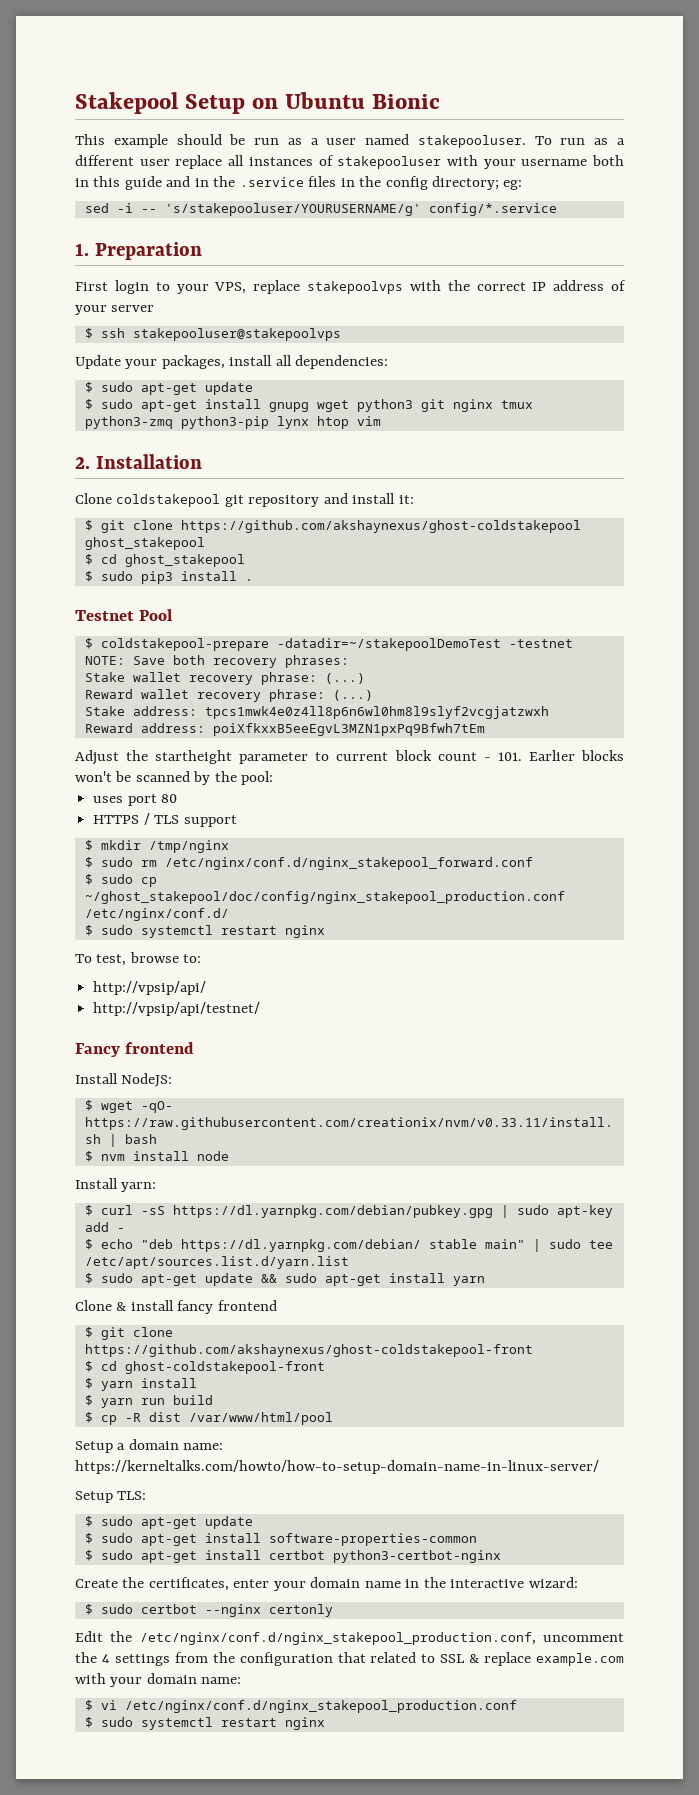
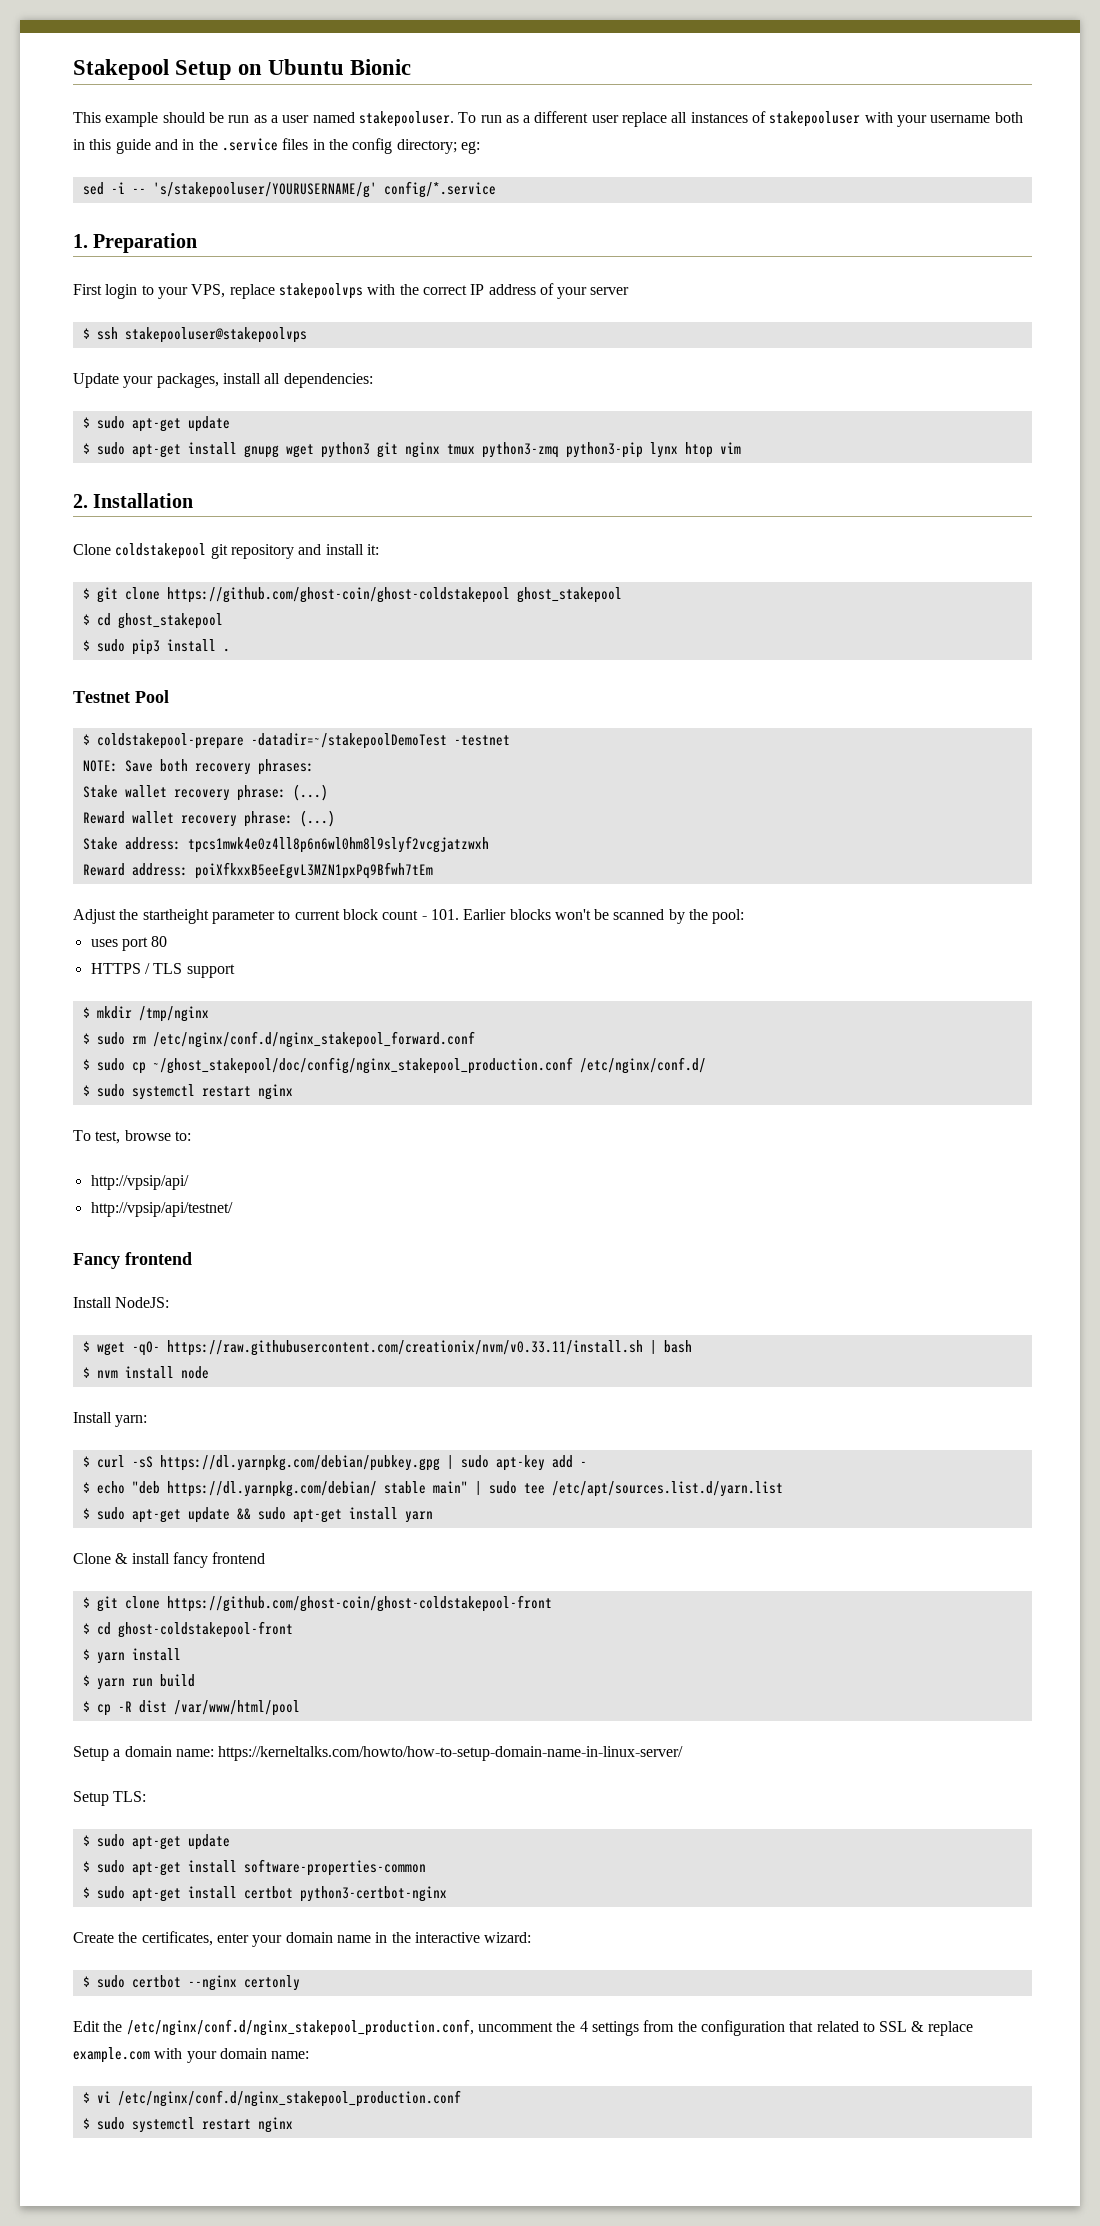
[180,520,581,533] https://github.com/akshaynexus/ghost-coldstakepool -> [166,587,510,603] https://github.com/ghost-coin/ghost-coldstakepool
[84,1344,533,1357] https://github.com/akshaynexus/ghost-coldstakepool-front -> [166,1595,552,1612] https://github.com/ghost-coin/ghost-coldstakepool-front

